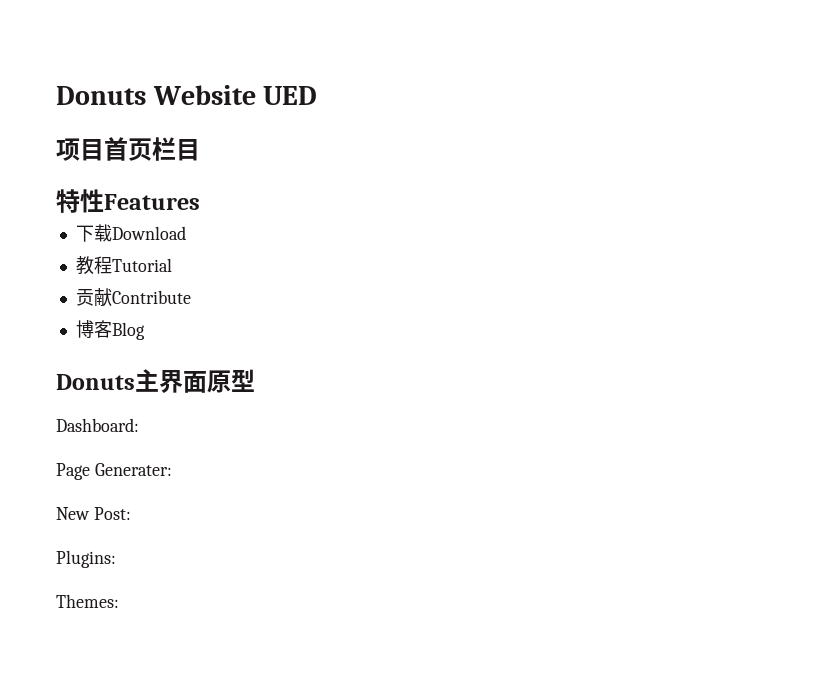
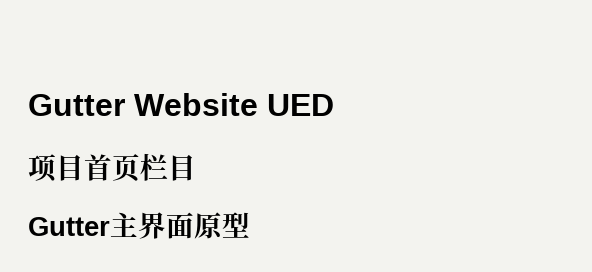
[56,86,146,105] Donuts -> [28,94,125,116] Gutter
[56,189,200,213] [75,224,186,242] [75,256,172,275] [75,288,191,307] [75,320,145,340] [56,369,255,393] [56,418,139,432] [56,463,172,480] [56,507,131,520] [56,550,116,568] [56,594,119,608] 特性Features // 下载Download // 教程Tutorial // 贡献Contribute // 博客Blog // Donuts主界面原型 // Dashboard: // Page Generater: // New Post: // Plugins: // Themes: -> [28,212,250,239] Gutter主界面原型

